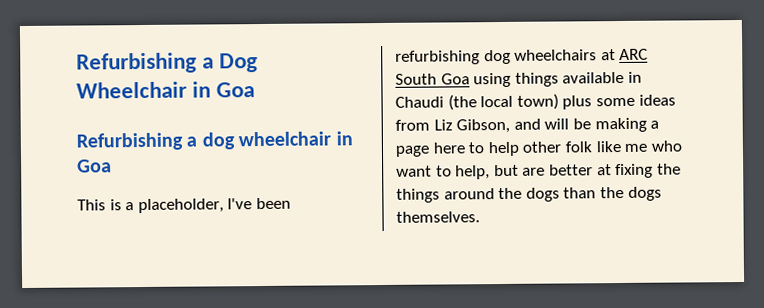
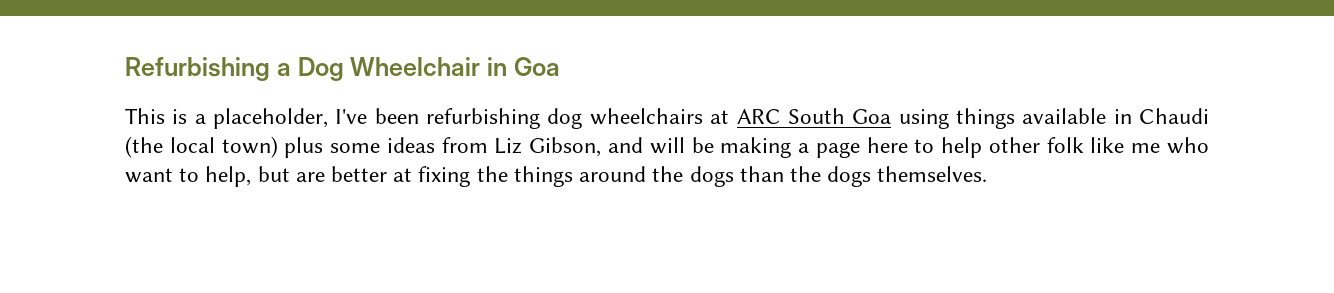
[76,131,353,151] [77,159,112,173] // Refurbishing a dog wheelchair in Goa -> (560, 66) none

